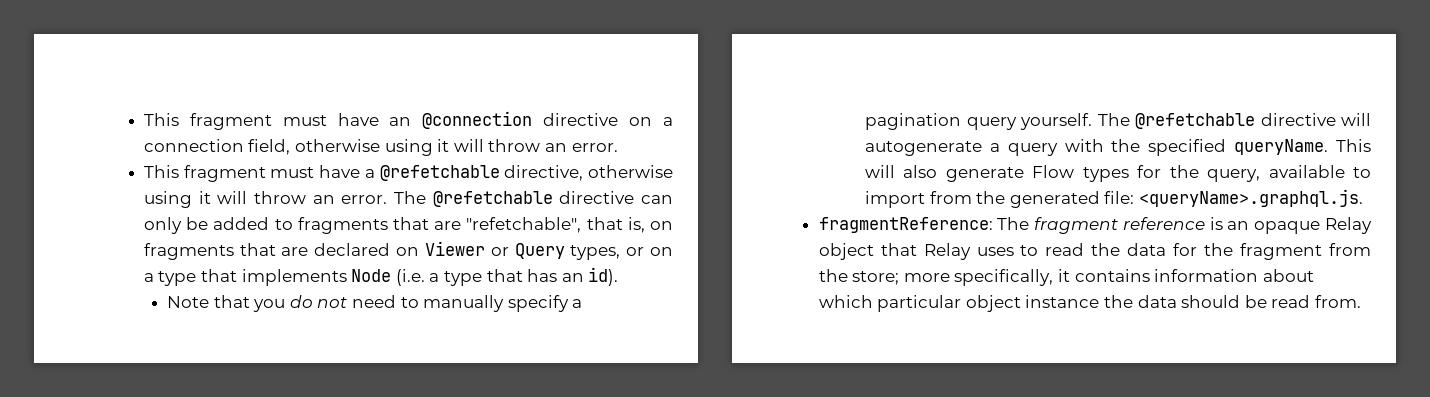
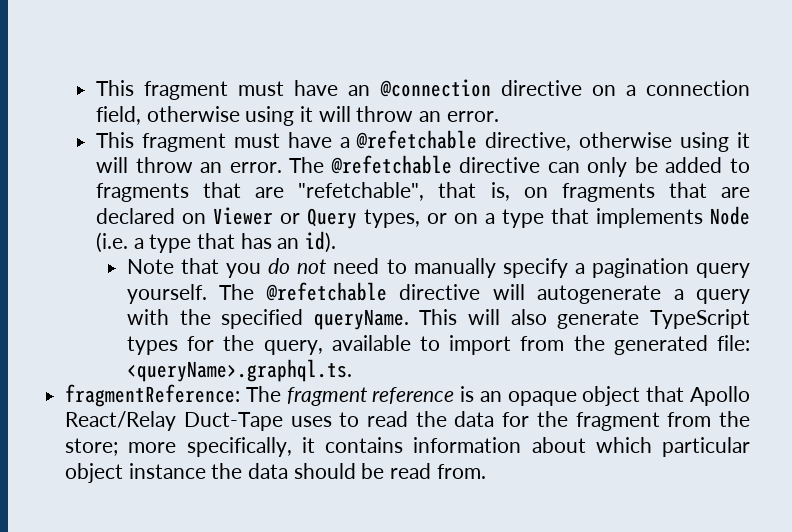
[1032,165,1075,178] Flow -> [650,309,750,329] TypeScript
[1138,189,1363,207] <queryName>.graphql.js. -> [126,359,352,382] <queryName>.graphql.ts.
[1325,217,1372,234] Relay -> (577, 398) none
[923,243,971,260] Relay -> [689,386,750,406] [65,411,283,431] Apollo React/Relay Duct-Tape

